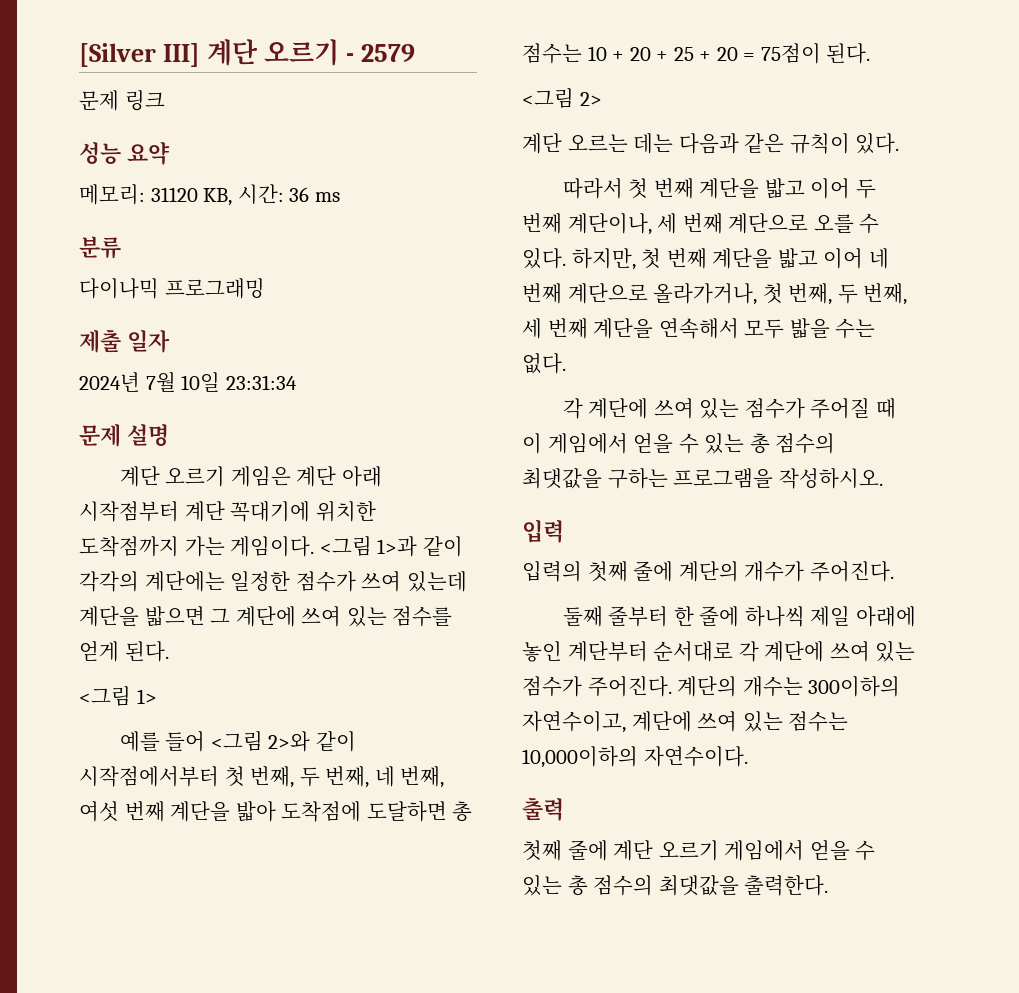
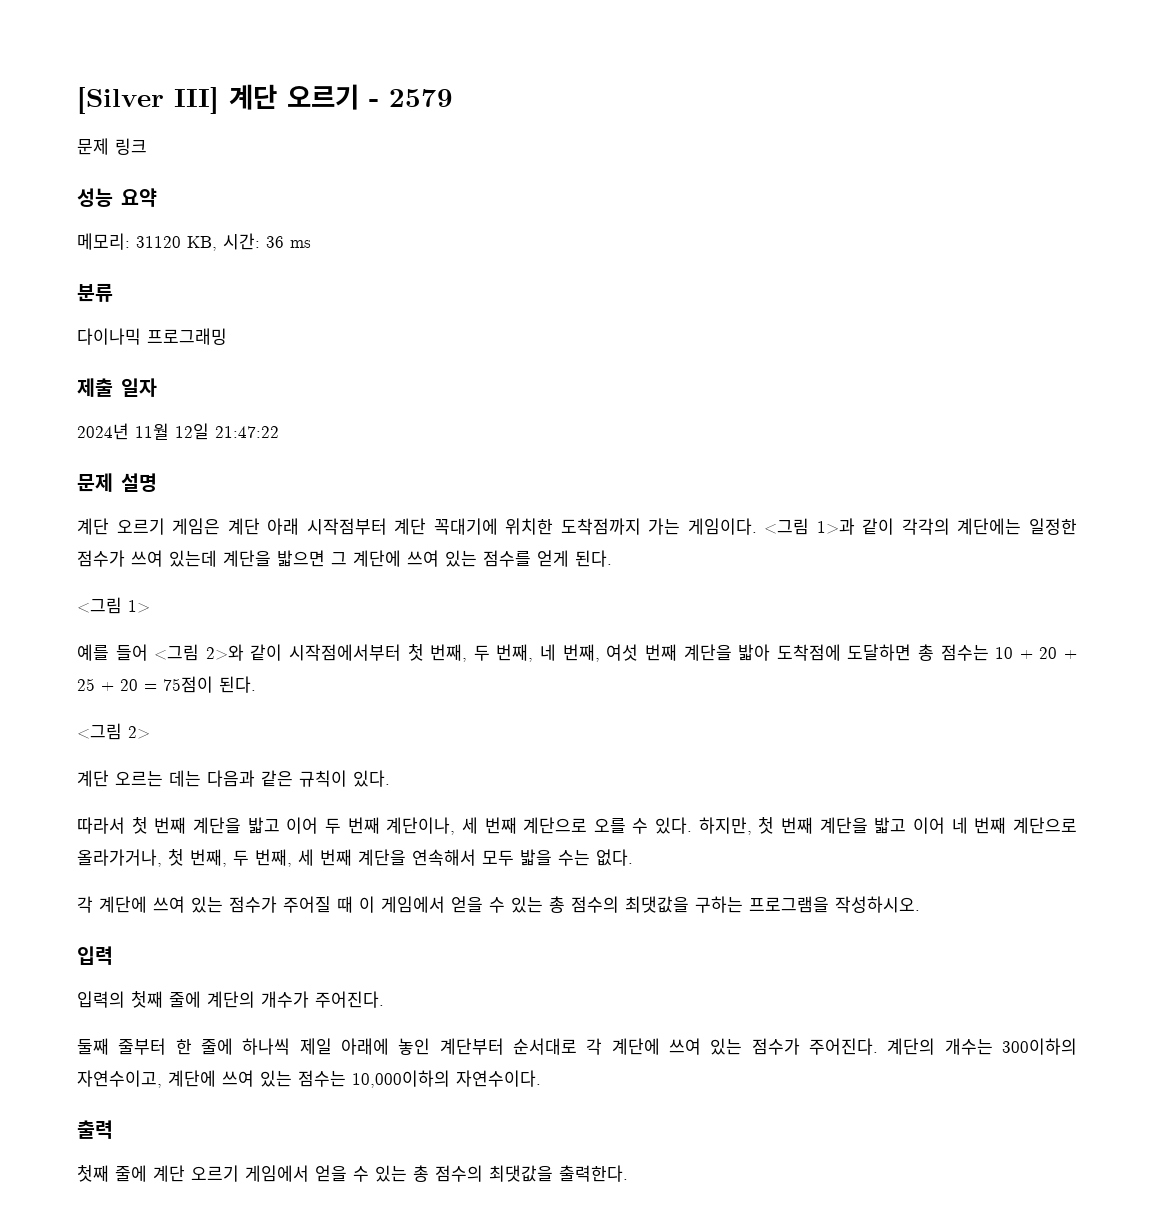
[145,371,297,392] 7월 10일 23:31:34 -> [135,423,279,440] 11월 12일 21:47:22

